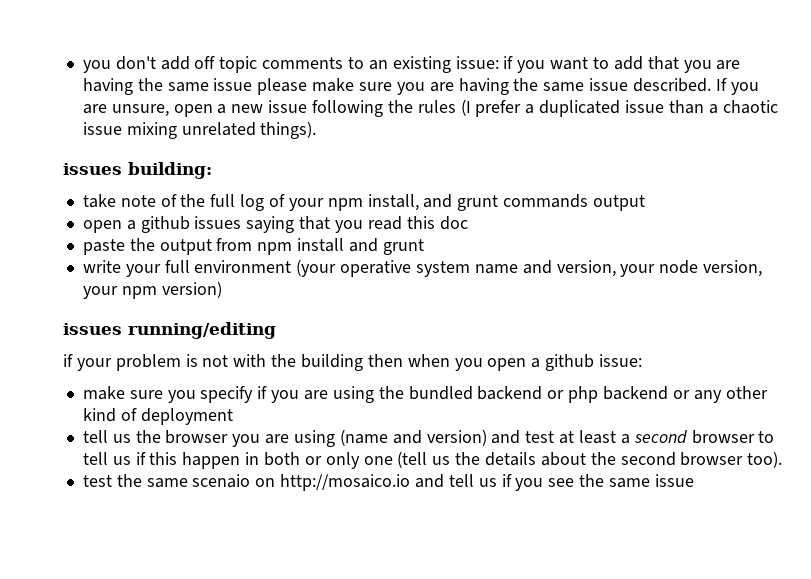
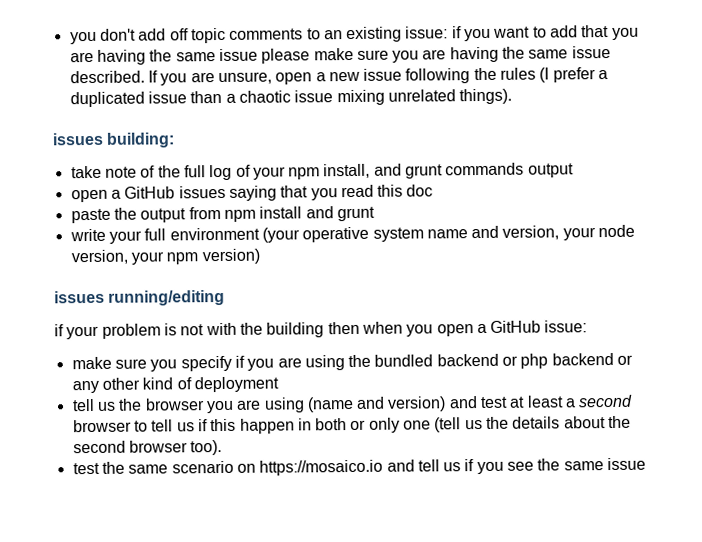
[140,216,190,233] github -> [124,186,176,199] GitHub
[545,354,595,371] github -> [490,320,542,333] GitHub
[192,474,411,491] scenaio on http://mosaico.io -> [171,459,384,476] scenario on https://mosaico.io

